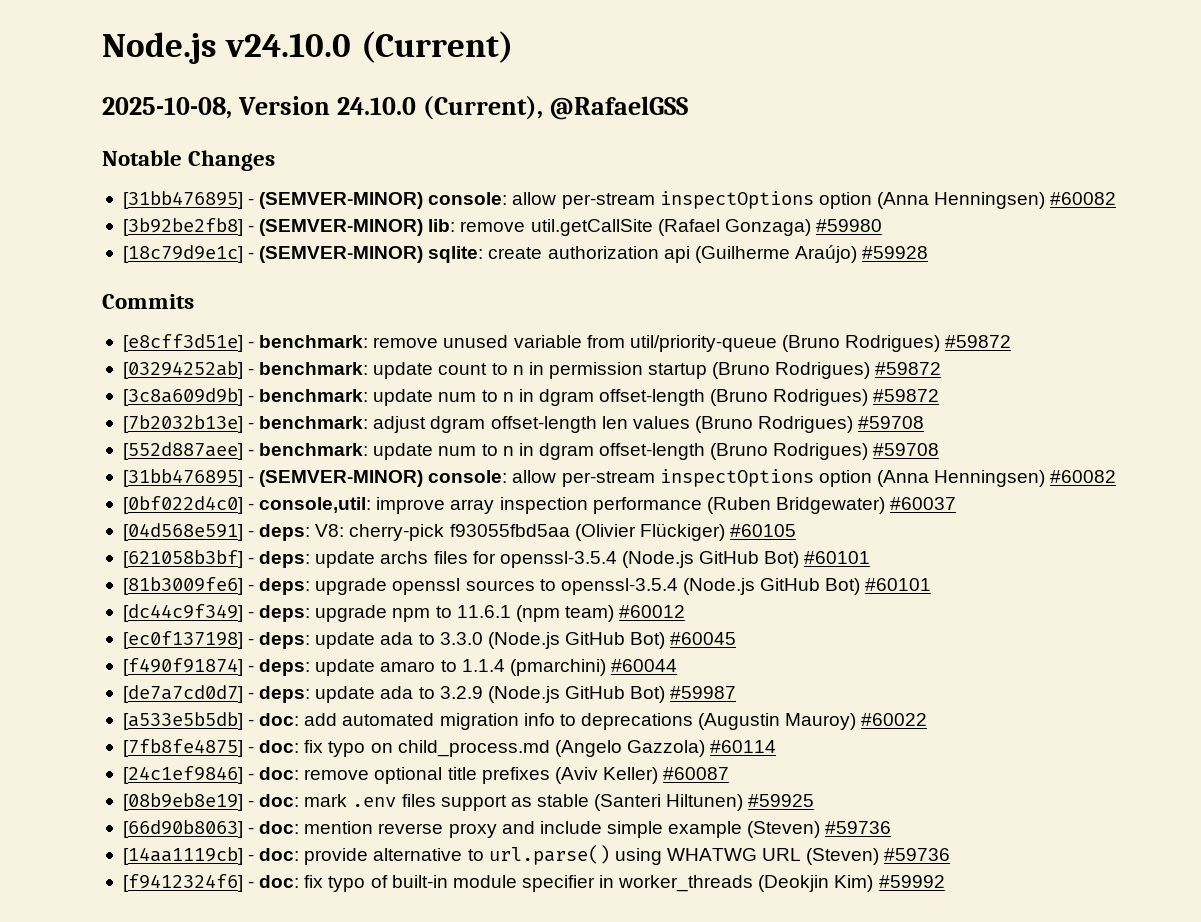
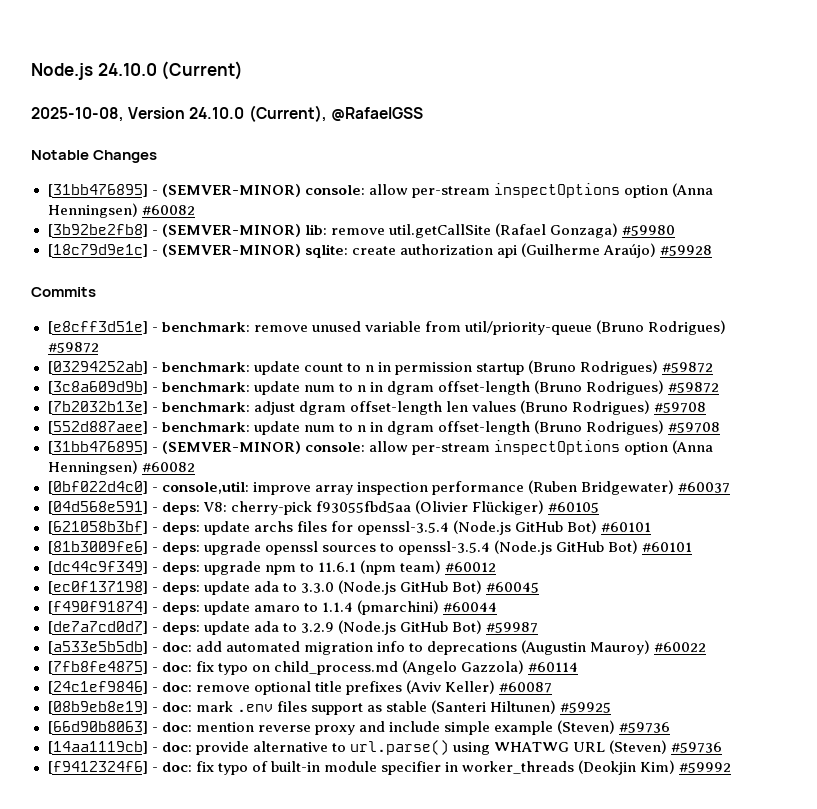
[225,33,352,57] v24.10.0 -> [97,63,157,76] 24.10.0

